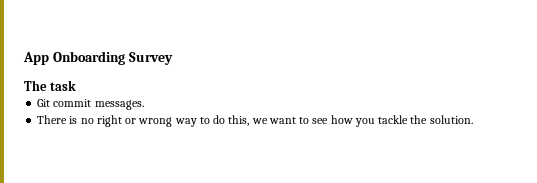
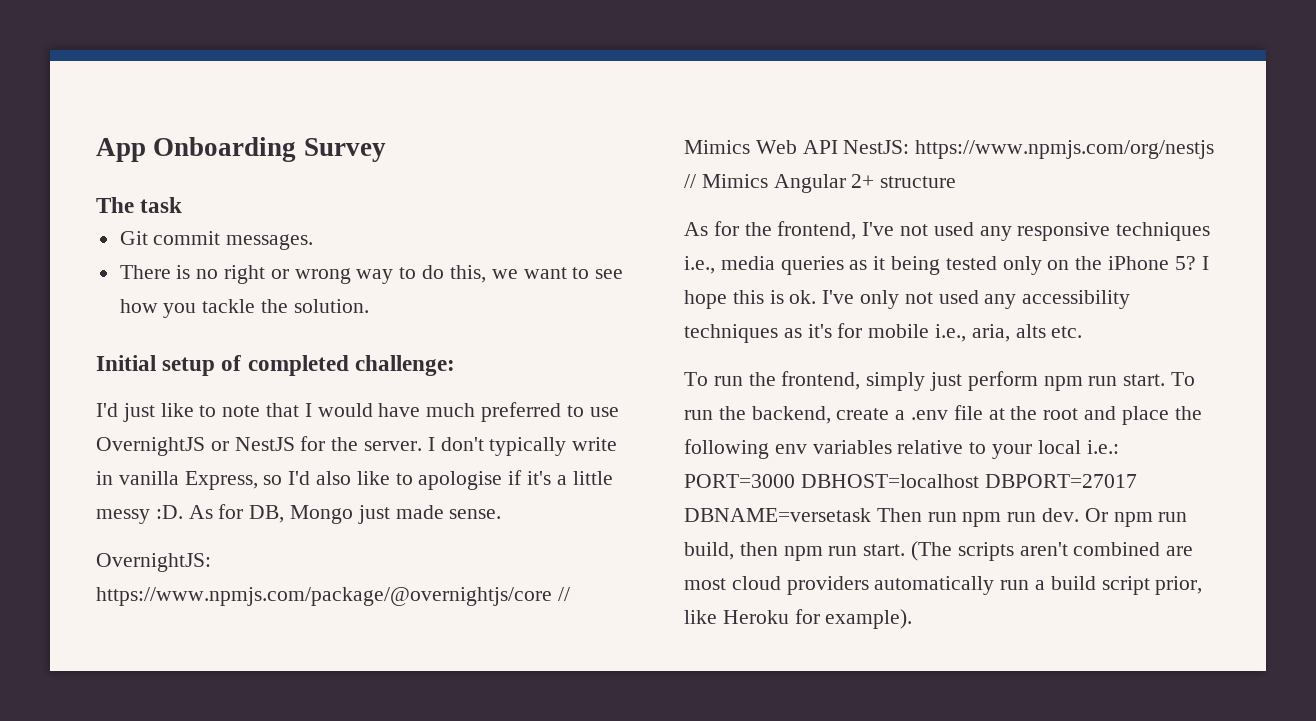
(473, 119) none -> [96,355,455,376] [96,402,619,422] [96,436,618,456] [96,470,613,490] [96,504,502,524] [96,553,211,572] [96,587,570,606] [684,140,1215,159] [684,174,957,193] [684,221,1211,241] [684,256,1209,275] [684,290,1131,309] [684,323,1083,343] [684,371,1196,391] [684,405,1202,425] [684,439,1119,459] [684,474,1137,488] [684,508,1188,527] [684,541,1194,561] [684,576,1203,595] [684,609,913,629] // Initial setup of completed challenge: // I'd just like to note that I would have much preferred to use OvernightJS or NestJS for the server. I don't typically write in vanilla Express, so I'd also like to apologise if it's a little messy :D. As for DB, Mongo just made sense. // OvernightJS: https://www.npmjs.com/package/@overnightjs/core // Mimics Web API NestJS: https://www.npmjs.com/org/nestjs // Mimics Angular 2+ structure // As for the frontend, I've not used any responsive techniques i.e., media queries as it being tested only on the iPhone 5? I hope this is ok. I've only not used any accessibility techniques as it's for mobile i.e., aria, alts etc. // To run the frontend, simply just perform npm run start. To run the backend, create a .env file at the root and place the following env variables relative to your local i.e.: PORT=3000 DBHOST=localhost DBPORT=27017 DBNAME=versetask Then run npm run dev. Or npm run build, then npm run start. (The scripts aren't combined are most cloud providers automatically run a build script prior, like Heroku for example).

